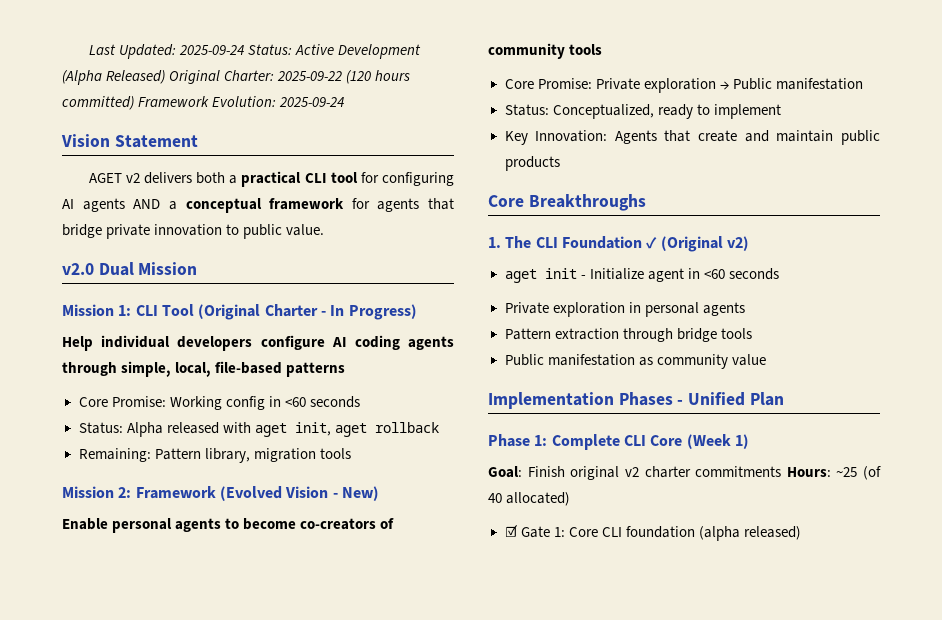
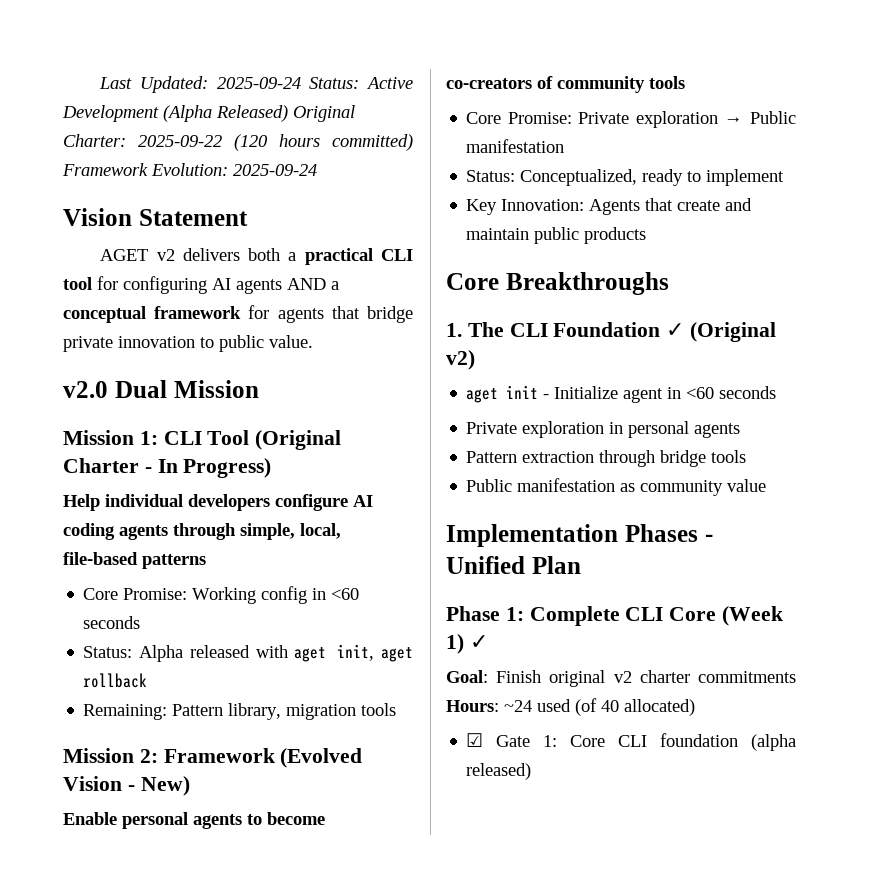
(749, 441) none -> [469,635,488,649] ✓
[836,467,858,477] ~25 -> [504,699,571,712] ~24 used

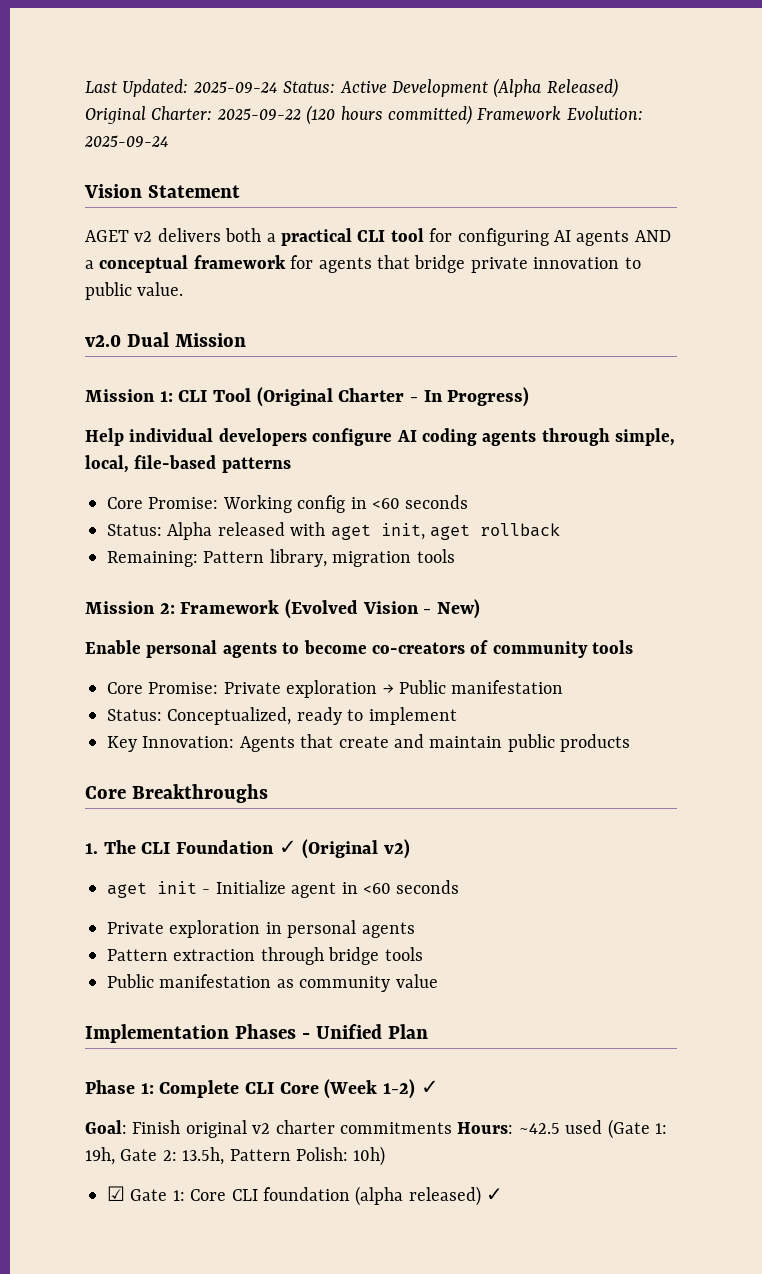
[446,634,464,654] 1) -> [383,1079,416,1099] 1-2)
[504,698,695,716] ~24 used (of 40 allocated) -> [518,1119,667,1139] [85,1146,386,1166] ~42.5 used (Gate 1: 19h, Gate 2: 13.5h, Pattern Polish: 10h)
(532, 771) none -> [486,1188,504,1201] ✓

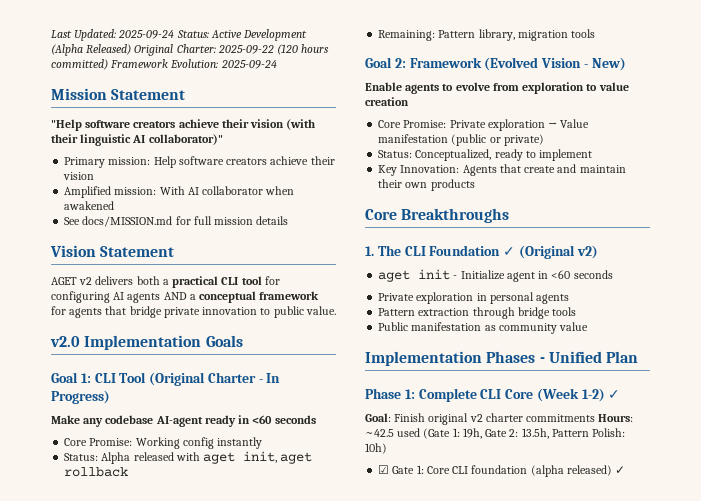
(169, 141) none -> [51,88,186,100] [51,119,316,131] [51,134,223,146] [64,156,335,168] [63,172,95,180] [64,186,295,198] [64,201,115,210] [64,216,289,227] // Mission Statement // "Help software creators achieve their vision (with their linguistic AI collaborator)" // Primary mission: Help software creators achieve their vision // Amplified mission: With AI collaborator when awakened // See docs/MISSION.md for full mission details
[126,332,246,347] [85,389,155,402] Dual Mission // Mission -> [84,335,243,350] [51,372,78,383] Implementation Goals // Goal
[85,428,676,446] [85,455,291,473] Help individual developers configure AI coding agents through simple, local, file-based patterns -> [51,415,316,427] Make any codebase AI-agent ready in <60 seconds
[350,495,469,509] in <60 seconds -> [217,437,263,449] instantly
[85,601,155,614] Mission -> [365,57,392,68] Goal
[146,640,218,658] personal -> (402, 86) none
[303,640,634,658] become co-creators of community tools -> [455,82,629,94] [365,97,409,106] evolve from exploration to value creation
[399,680,564,694] Public manifestation -> [560,119,590,128] [378,134,544,146] Value manifestation (public or private)
[507,734,555,752] public -> [378,179,428,188] their own

